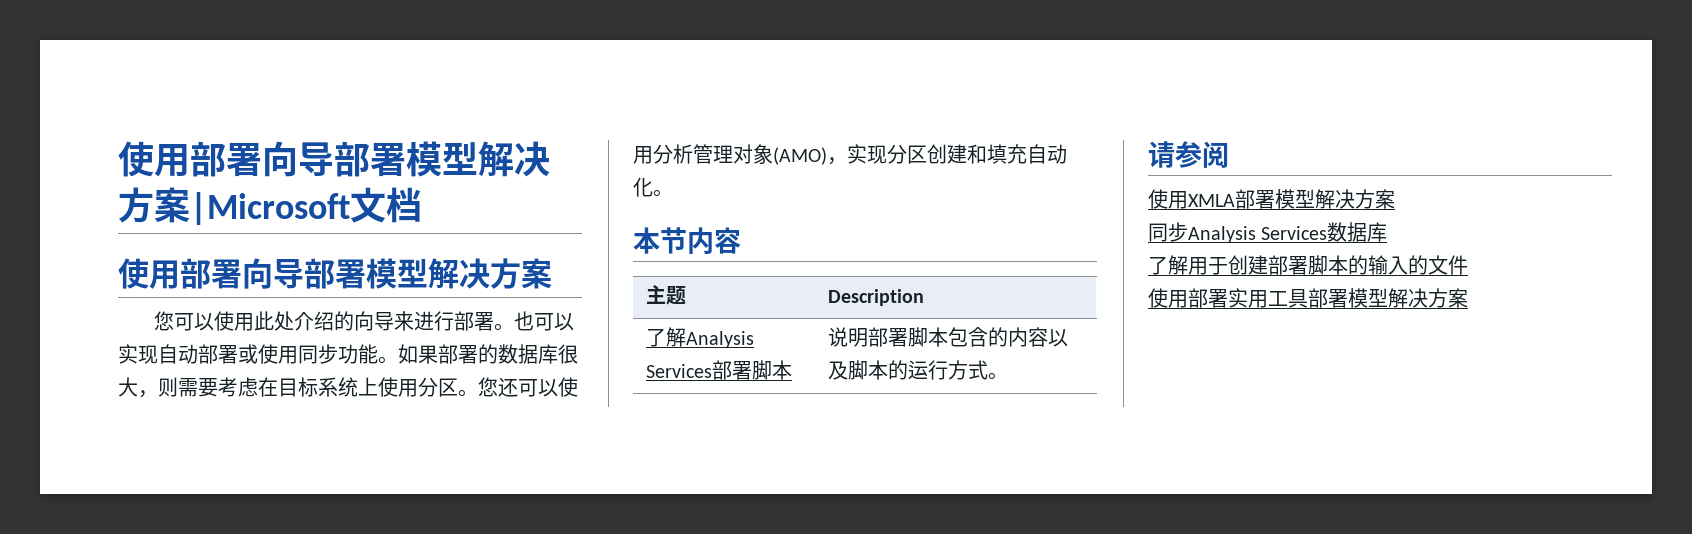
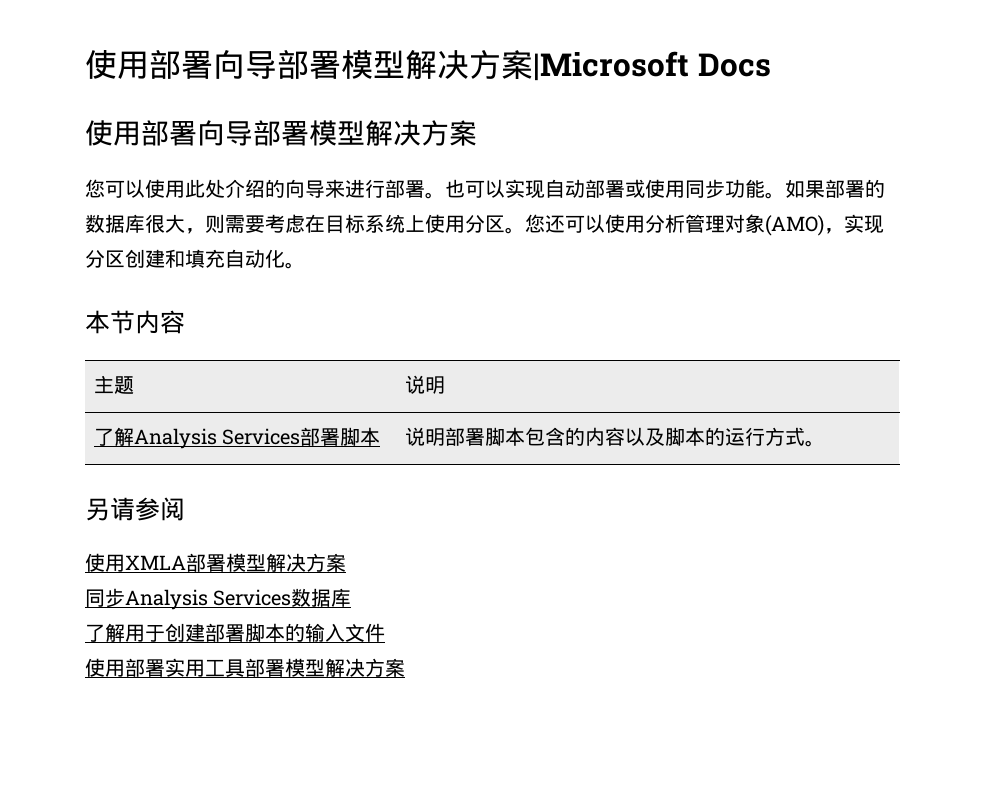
[350,187,422,223] 文档 -> [697,53,771,77] Docs
[827,289,924,306] Description -> [404,375,445,394] 说明
(1008, 376) none -> [85,498,110,521] 另
[1408,255,1428,275] 的 -> (345, 632) none

